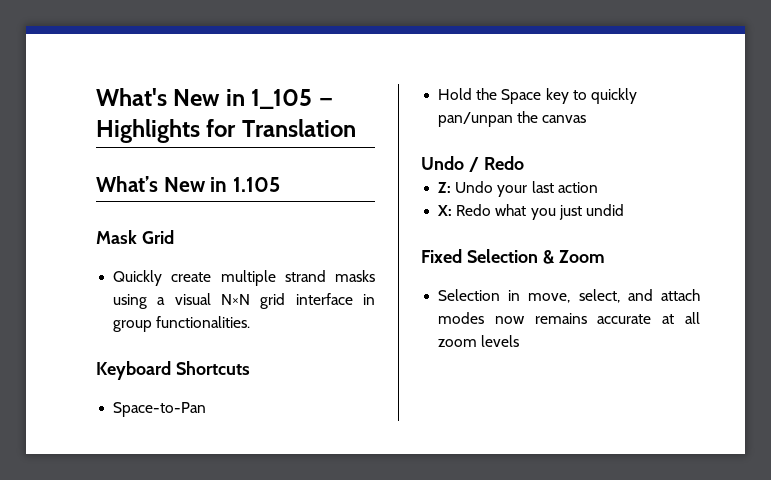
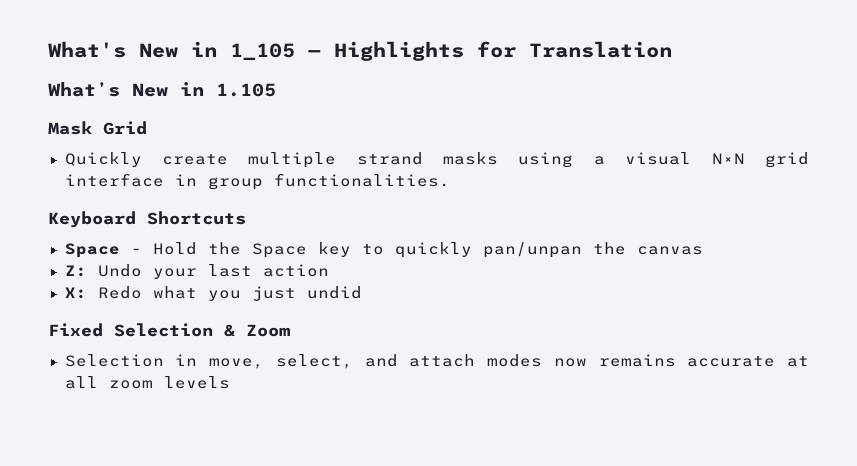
[113,402,207,417] Space-to-Pan // -> [64,243,142,258] Space -
[421,156,524,172] // Undo / Redo -> (703, 250) none

